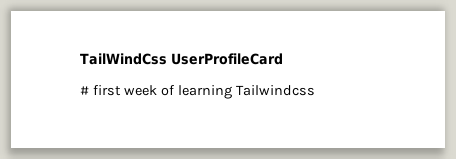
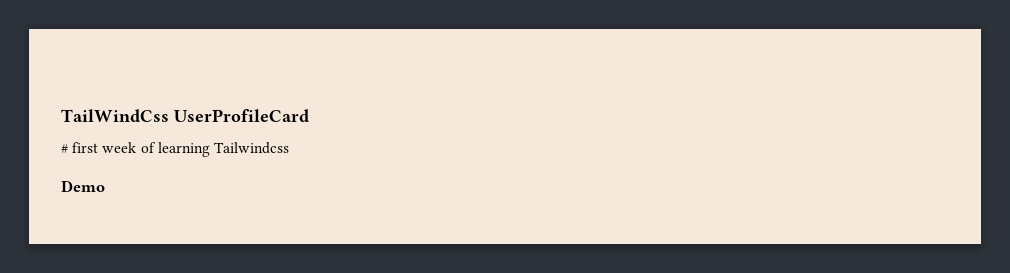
(315, 90) none -> [61,180,105,192] // Demo

